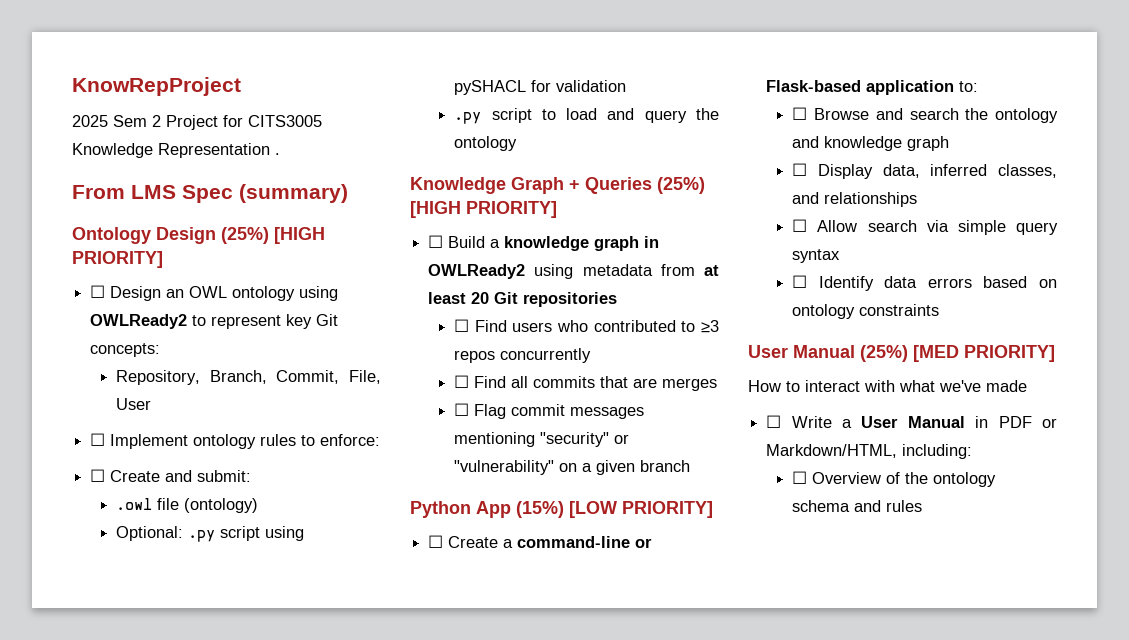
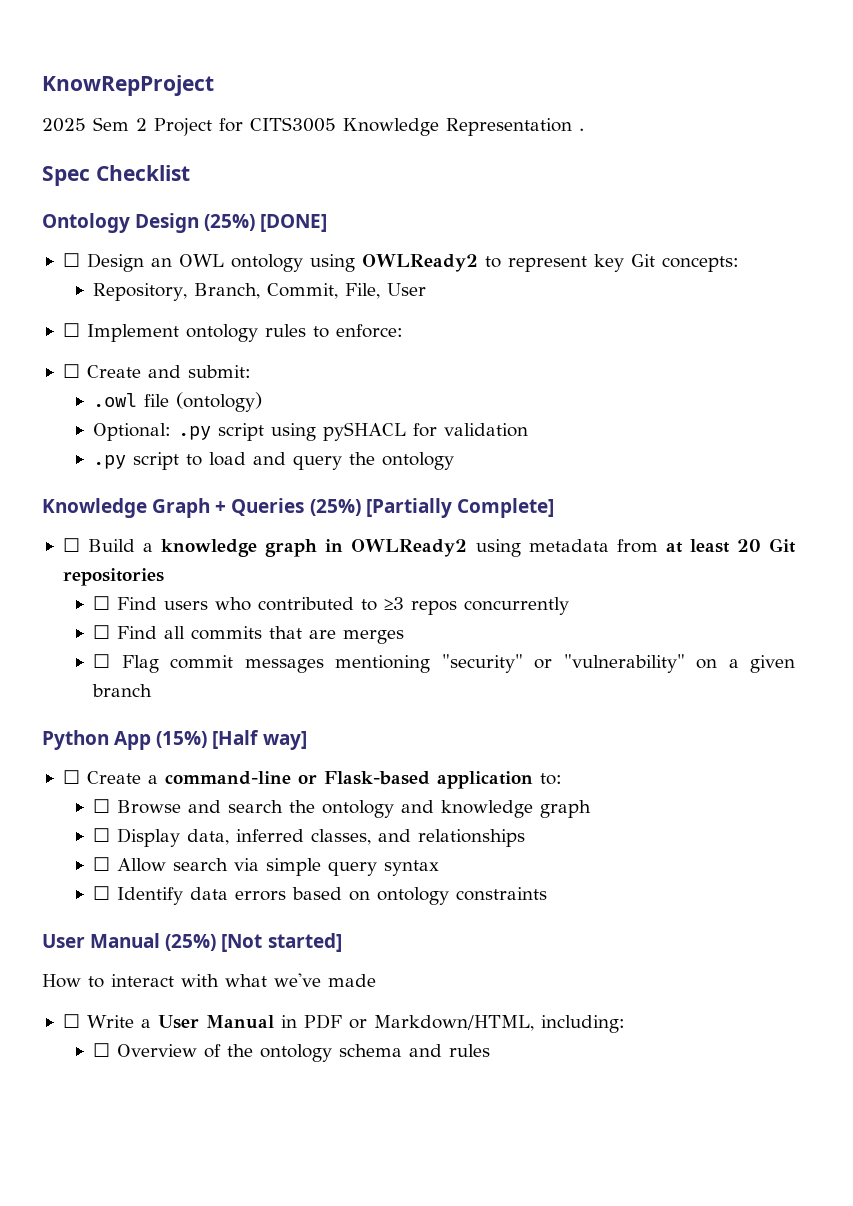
[72,184,348,203] From LMS Spec (summary) -> [42,165,190,186] Spec Checklist
[274,227,325,244] [72,251,163,268] [HIGH PRIORITY] -> [260,214,328,232] [DONE]
[410,201,557,218] [HIGH PRIORITY] -> [365,498,554,518] [Partially Complete]
[569,501,713,518] [LOW PRIORITY] -> [212,730,307,750] [Half way]
[913,345,1055,362] [MED PRIORITY] -> [221,933,342,952] [Not started]

